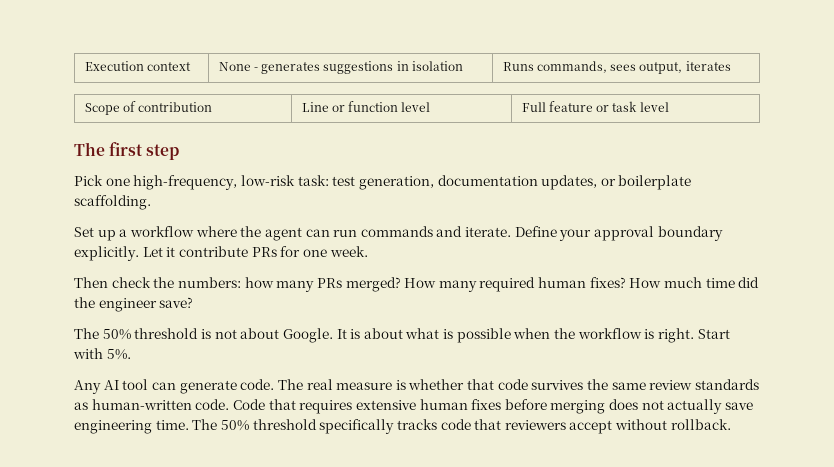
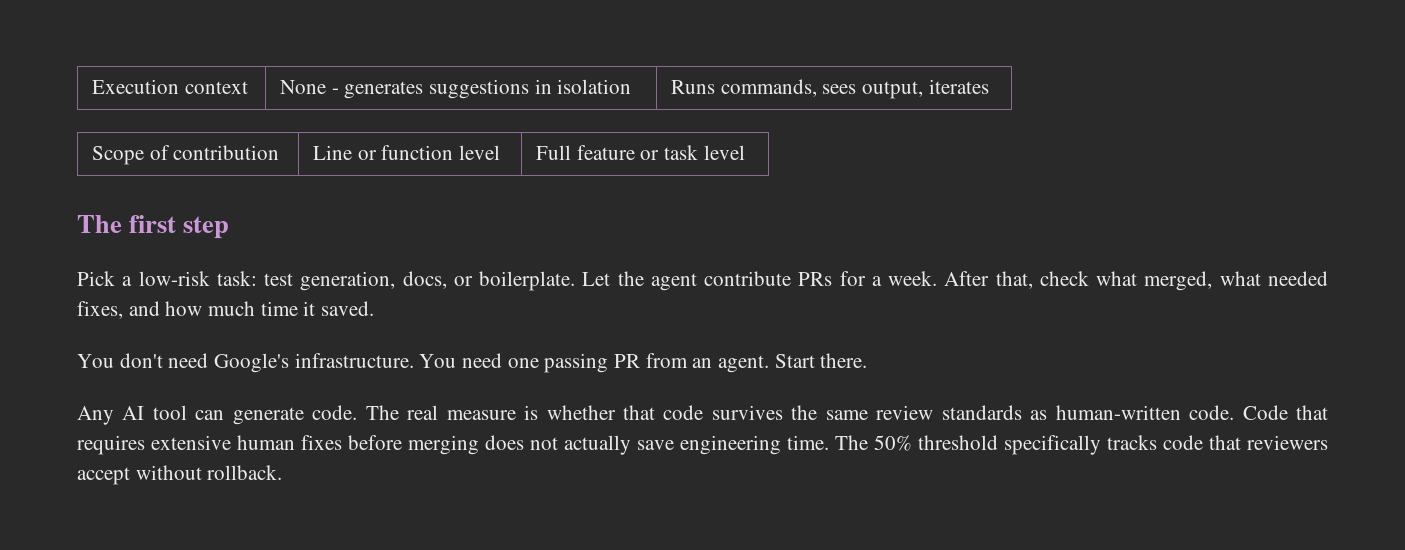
[105,175,238,190] one high-frequency, -> [122,276,133,286] a
[437,175,692,190] [74,195,151,210] [74,226,723,241] [74,246,176,261] documentation updates, or boilerplate scaffolding. // Set up a workflow where the agent can run commands and iterate. Define your approval boundary explicitly. Let it -> [402,271,697,291] docs, or boilerplate. Let the agent
[302,249,327,257] one -> [871,276,882,286] a
[74,277,760,292] [74,297,194,312] [74,328,730,343] [73,348,131,360] // Then check the numbers: how many PRs merged? How many required human fixes? How much time did the engineer save? // The 50% threshold is not about Google. It is about what is possible when the workflow is right. Start with 5%. -> [944,271,1328,291] [77,301,375,319] [77,353,868,373] After that, check what merged, what needed fixes, and how much time it saved. // You don't need Google's infrastructure. You need one passing PR from an agent. Start there.

